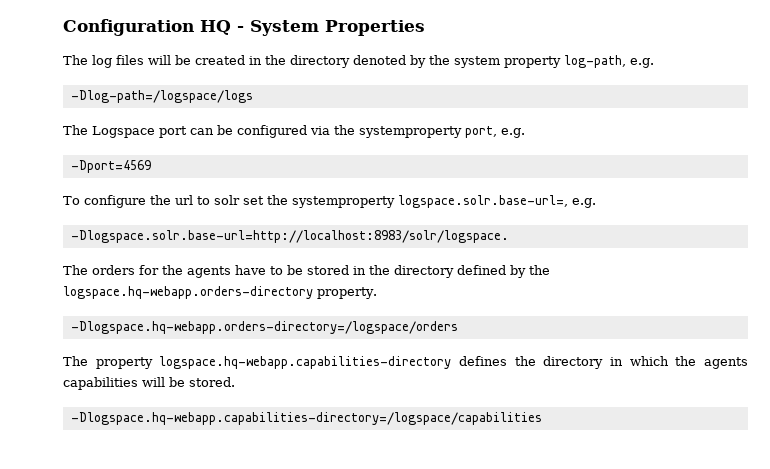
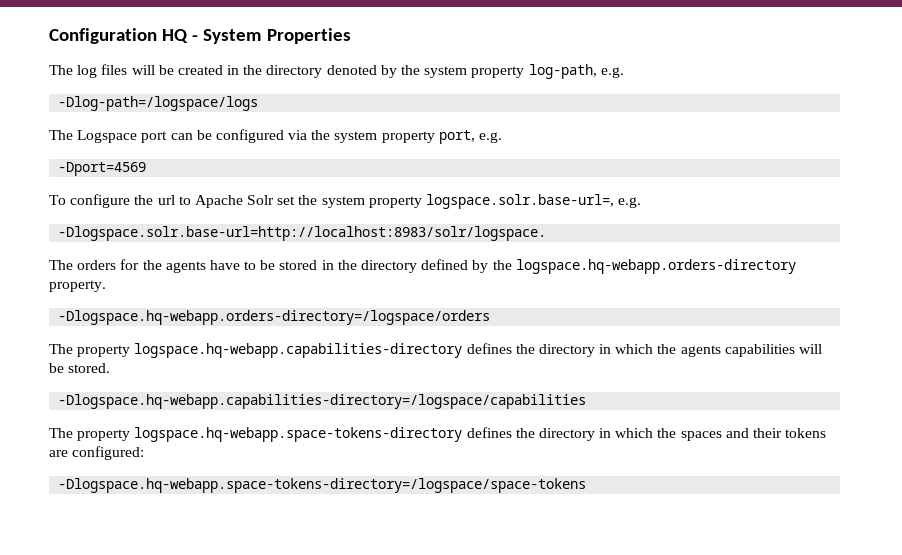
[359,126,462,138] systemproperty -> [334,131,435,143] system property
[214,195,395,208] solr set the systemproperty -> [194,195,422,208] Apache Solr set the system property
(542, 418) none -> [49,427,827,442] [49,446,145,460] [58,478,587,493] // The property logspace.hq-webapp.space-tokens-directory defines the directory in which the spaces and their tokens are configured: // -Dlogspace.hq-webapp.space-tokens-directory=/logspace/space-tokens

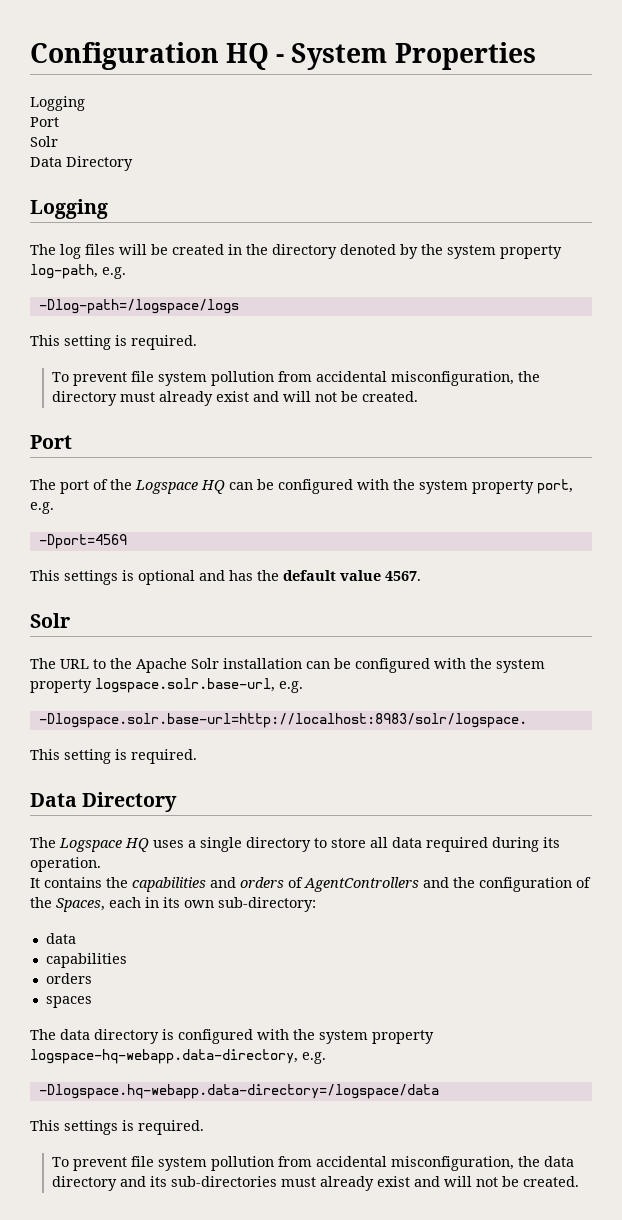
(351, 36) none -> [30,96,85,111] [30,117,59,127] [30,136,58,147] [30,156,133,171] [30,199,108,219] // Logging // Port // Solr // Data Directory // Logging
[49,129,308,143] The Logspace port can be configured via -> [30,335,197,350] [52,371,541,386] [52,391,419,406] [30,435,72,449] [30,479,389,494] This setting is required. // To prevent file system pollution from accidental misconfiguration, the directory must already exist and will not be created. // Port // The port of the Logspace HQ can be configured with
[49,194,615,209] To configure the url to Apache Solr set the system property logspace.solr.base-url=, -> [30,570,421,585] [30,613,70,628] [30,658,545,673] [30,678,275,693] This settings is optional and has the default value 4567. // Solr // The URL to the Apache Solr installation can be configured with the system property logspace.solr.base-url,
[49,259,796,274] [49,280,106,292] [58,310,491,325] [49,343,823,358] [49,363,111,373] [58,394,587,409] [49,427,827,442] [49,446,145,460] [58,478,587,493] The orders for the agents have to be stored in the directory defined by the logspace.hq-webapp.orders-directory property. // -Dlogspace.hq-webapp.orders-directory=/logspace/orders // The property logspace.hq-webapp.capabilities-directory defines the directory in which the agents capabilities will be stored. // -Dlogspace.hq-webapp.capabilities-directory=/logspace/capabilities // The property logspace.hq-webapp.space-tokens-directory defines the directory in which the spaces and their tokens are configured: // -Dlogspace.hq-webapp.space-tokens-directory=/logspace/space-tokens -> [30,749,197,764] [30,792,178,812] [30,837,560,852] [30,857,101,872] [30,877,591,892] [30,897,316,912] [45,933,76,944] [45,953,127,968] [45,973,92,984] [45,996,92,1008] [30,1029,434,1044] [30,1049,326,1064] [38,1084,439,1099] [30,1120,204,1135] [52,1156,575,1171] [52,1176,580,1191] This setting is required. // Data Directory // The Logspace HQ uses a single directory to store all data required during its operation. // It contains the capabilities and orders of AgentControllers and the configuration of the Spaces, each in its own sub-directory: // data // capabilities // orders // spaces // The data directory is configured with the system property logspace-hq-webapp.data-directory, e.g. // -Dlogspace.hq-webapp.data-directory=/logspace/data // This settings is required. // To prevent file system pollution from accidental misconfiguration, the data directory and its sub-directories must already exist and will not be created.

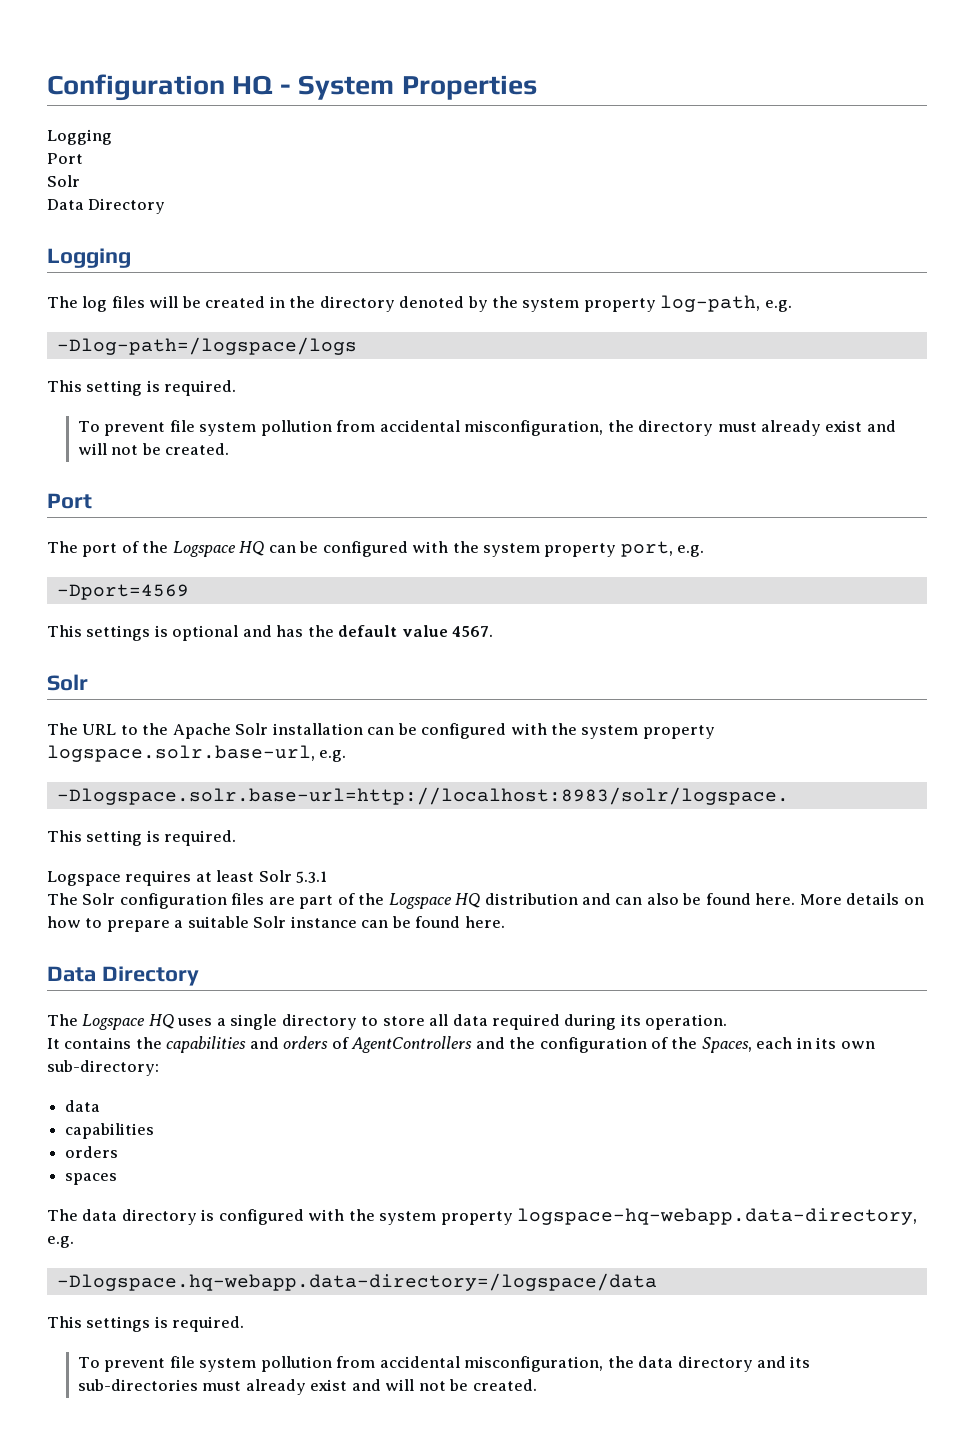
(197, 756) none -> [47,870,328,886] [47,893,924,909] [47,916,505,932] // Logspace requires at least Solr 5.3.1 // The Solr configuration files are part of the Logspace HQ distribution and can also be found here. More details on how to prepare a suitable Solr instance can be found here.

